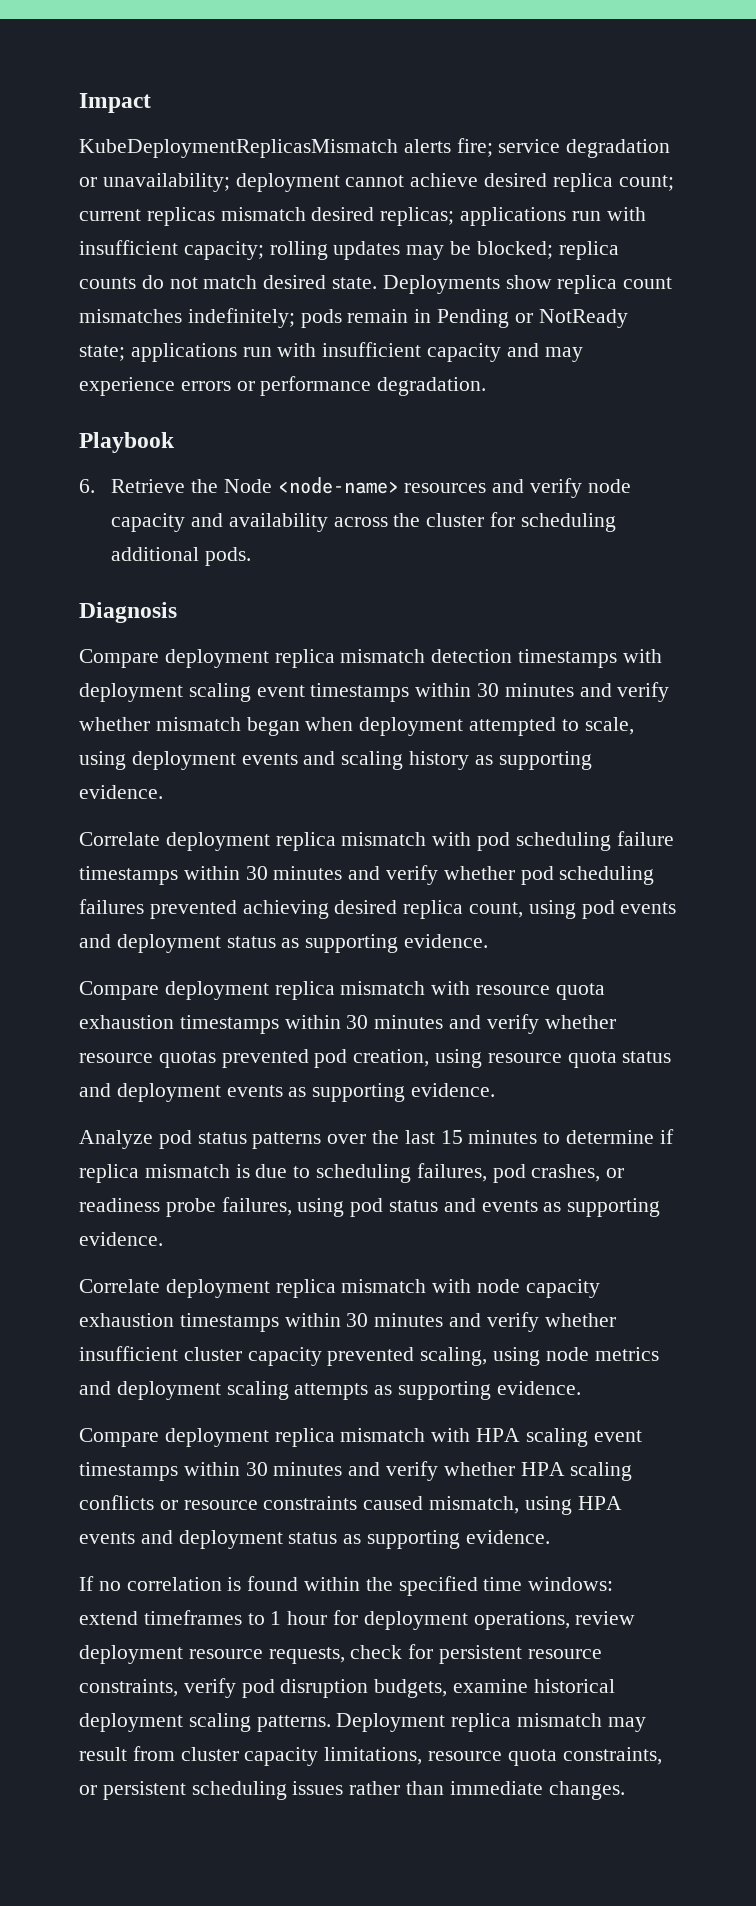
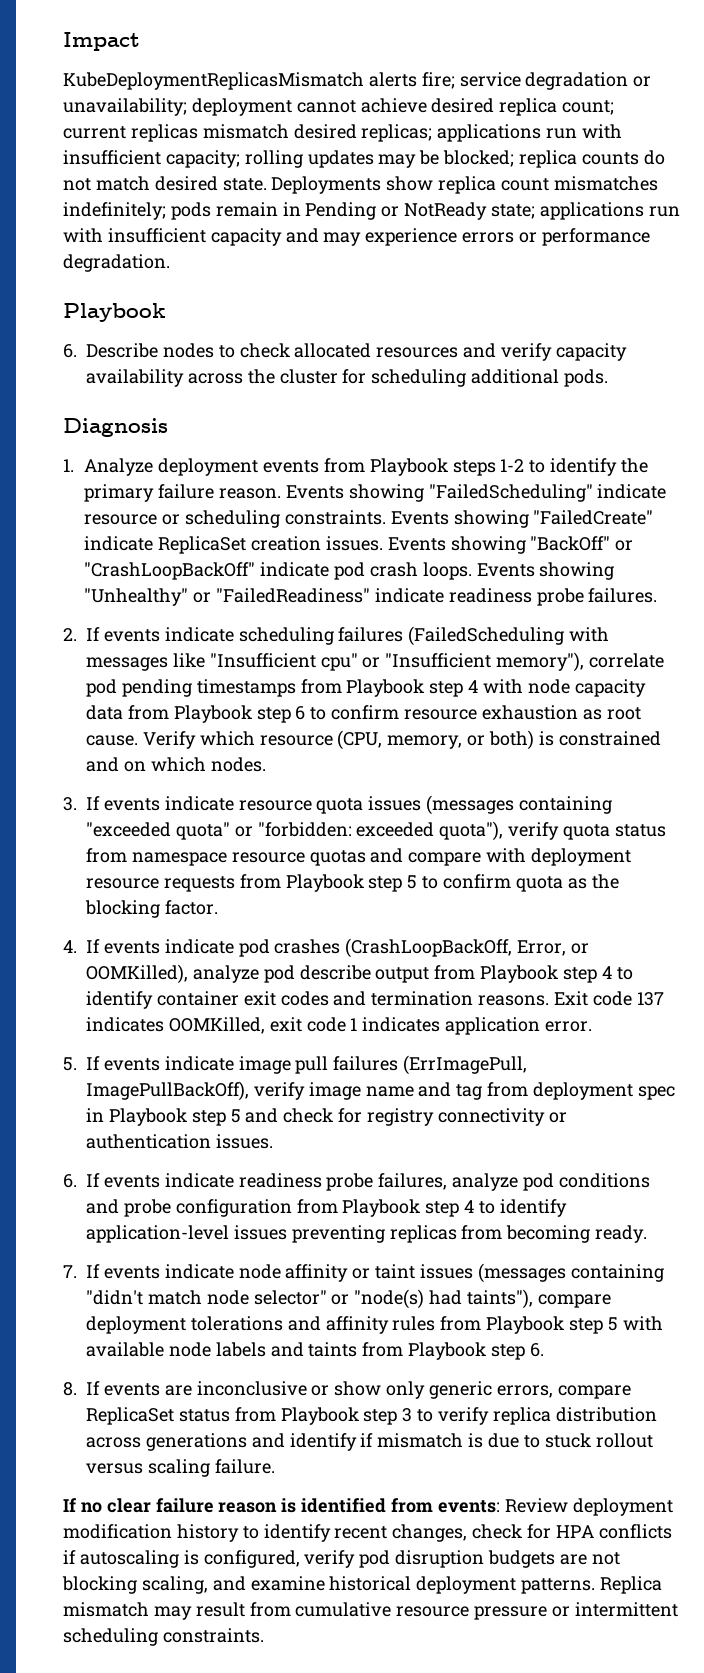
[111,477,631,498] [111,513,224,532] Retrieve the Node <node-name> resources and verify node capacity and -> [86,343,627,361] Describe nodes to check allocated resources and verify capacity
[79,649,662,668] [79,682,670,702] [79,717,634,736] [79,751,592,770] [79,785,163,799] [79,831,674,851] [79,865,655,885] [79,899,677,919] [79,934,489,953] [79,981,605,1000] [79,1014,616,1034] [79,1049,672,1068] [79,1083,496,1102] [79,1129,674,1149] [79,1163,625,1183] [79,1197,661,1217] [79,1232,163,1246] [79,1279,600,1298] [79,1312,616,1332] [79,1346,659,1366] [79,1381,581,1400] [79,1428,642,1447] [79,1461,633,1481] [79,1495,622,1515] [79,1530,550,1549] [79,1576,614,1596] [79,1610,636,1630] [79,1644,602,1664] [79,1678,615,1698] [79,1713,646,1732] [79,1746,662,1766] [79,1781,625,1800] Compare deployment replica mismatch detection timestamps with deployment scaling event timestamps within 30 minutes and verify whether mismatch began when deployment attempted to scale, using deployment events and scaling history as supporting evidence. // Correlate deployment replica mismatch with pod scheduling failure timestamps within 30 minutes and verify whether pod scheduling failures prevented achieving desired replica count, using pod events and deployment status as supporting evidence. // Compare deployment replica mismatch with resource quota exhaustion timestamps within 30 minutes and verify whether resource quotas prevented pod creation, using resource quota status and deployment events as supporting evidence. // Analyze pod status patterns over the last 15 minutes to determine if replica mismatch is due to scheduling failures, pod crashes, or readiness probe failures, using pod status and events as supporting evidence. // Correlate deployment replica mismatch with node capacity exhaustion timestamps within 30 minutes and verify whether insufficient cluster capacity prevented scaling, using node metrics and deployment scaling attempts as supporting evidence. // Compare deployment replica mismatch with HPA scaling event timestamps within 30 minutes and verify whether HPA scaling conflicts or resource constraints caused mismatch, using HPA events and deployment status as supporting evidence. // If no correlation is found within the specified time windows: extend timeframes to 1 hour for deployment operations, review deployment resource requests, check for persistent resource constraints, verify pod disruption budgets, examine historical deployment scaling patterns. Deployment replica mismatch may result from cluster capacity limitations, resource quota constraints, or persistent scheduling issues rather than immediate changes. -> [63,458,648,476] [84,484,667,502] [84,510,654,528] [84,536,634,554] [84,562,615,580] [84,588,658,606] [63,626,610,646] [86,652,665,672] [86,679,646,697] [86,705,641,723] [86,730,661,750] [86,757,266,772] [63,795,613,815] [86,821,666,841] [86,848,632,866] [86,874,619,892] [85,900,218,918] [63,938,590,958] [86,964,633,984] [86,991,664,1009] [86,1017,593,1035] [63,1055,528,1075] [86,1081,675,1101] [86,1108,567,1126] [86,1134,273,1149] [63,1173,650,1191] [86,1199,567,1217] [86,1225,648,1243] [63,1263,664,1283] [86,1289,611,1309] [86,1316,663,1334] [86,1342,544,1360] [63,1381,631,1399] [86,1407,657,1425] [86,1433,653,1451] [86,1459,275,1477] [63,1498,673,1516] [63,1524,672,1542] [63,1550,620,1568] [62,1576,663,1594] [63,1602,678,1620] [63,1628,264,1646] 1. Analyze deployment events from Playbook steps 1-2 to identify the primary failure reason. Events showing "FailedScheduling" indicate resource or scheduling constraints. Events showing "FailedCreate" indicate ReplicaSet creation issues. Events showing "BackOff" or "CrashLoopBackOff" indicate pod crash loops. Events showing "Unhealthy" or "FailedReadiness" indicate readiness probe failures. // 2. If events indicate scheduling failures (FailedScheduling with messages like "Insufficient cpu" or "Insufficient memory"), correlate pod pending timestamps from Playbook step 4 with node capacity data from Playbook step 6 to confirm resource exhaustion as root cause. Verify which resource (CPU, memory, or both) is constrained and on which nodes. // 3. If events indicate resource quota issues (messages containing "exceeded quota" or "forbidden: exceeded quota"), verify quota status from namespace resource quotas and compare with deployment resource requests from Playbook step 5 to confirm quota as the blocking factor. // 4. If events indicate pod crashes (CrashLoopBackOff, Error, or OOMKilled), analyze pod describe output from Playbook step 4 to identify container exit codes and termination reasons. Exit code 137 indicates OOMKilled, exit code 1 indicates application error. // 5. If events indicate image pull failures (ErrImagePull, ImagePullBackOff), verify image name and tag from deployment spec in Playbook step 5 and check for registry connectivity or authentication issues. // 6. If events indicate readiness probe failures, analyze pod conditions and probe configuration from Playbook step 4 to identify application-level issues preventing replicas from becoming ready. // 7. If events indicate node affinity or taint issues (messages containing "didn't match node selector" or "node(s) had taints"), compare deployment tolerations and affinity rules from Playbook step 5 with available node labels and taints from Playbook step 6. // 8. If events are inconclusive or show only generic errors, compare ReplicaSet status from Playbook step 3 to verify replica distribution across generations and identify if mismatch is due to stuck rollout versus scaling failure. // If no clear failure reason is identified from events: Review deployment modification history to identify recent changes, check for HPA conflicts if autoscaling is configured, verify pod disruption budgets are not blocking scaling, and examine historical deployment patterns. Replica mismatch may result from cumulative resource pressure or intermittent scheduling constraints.

